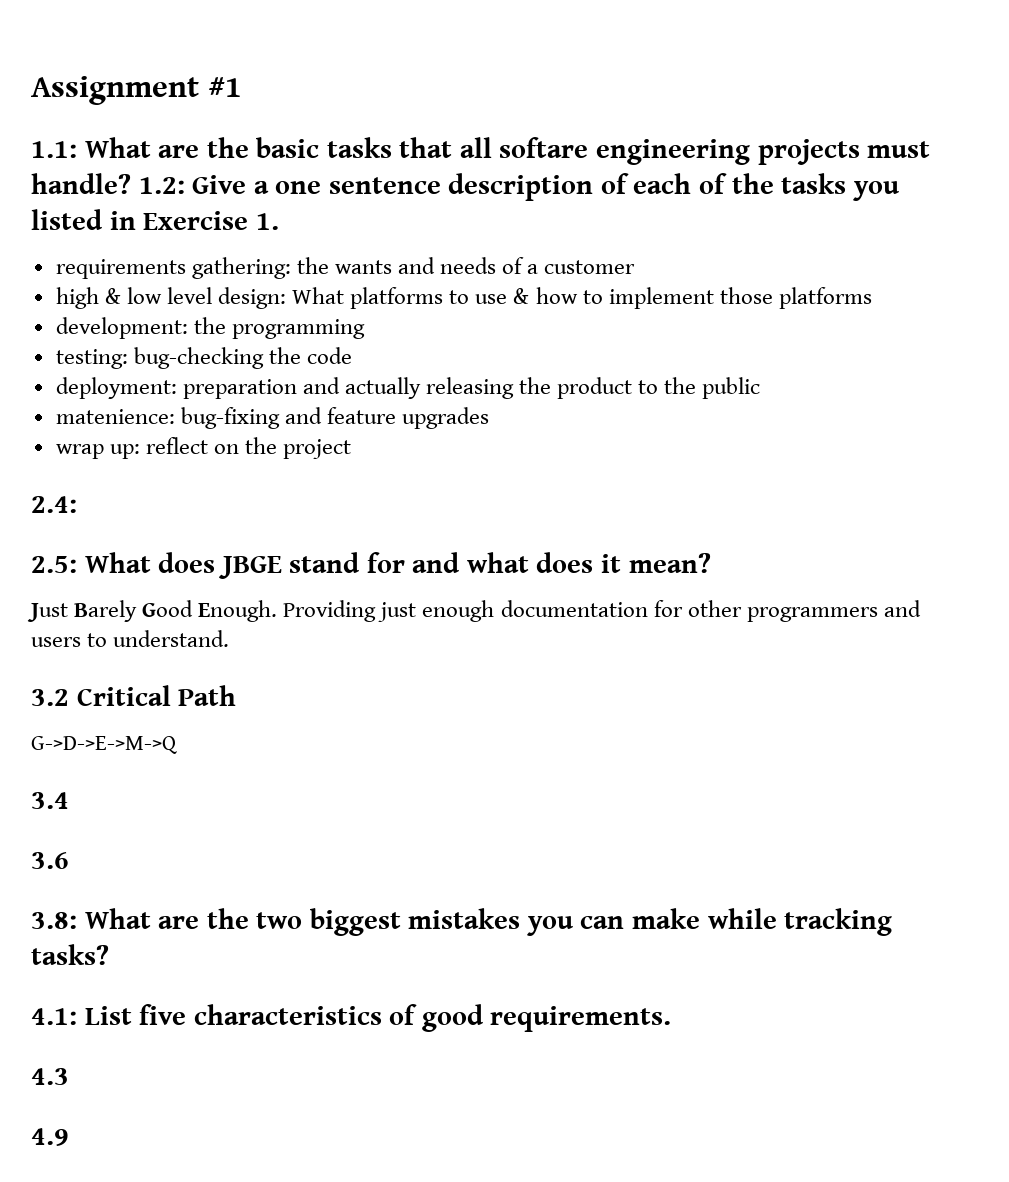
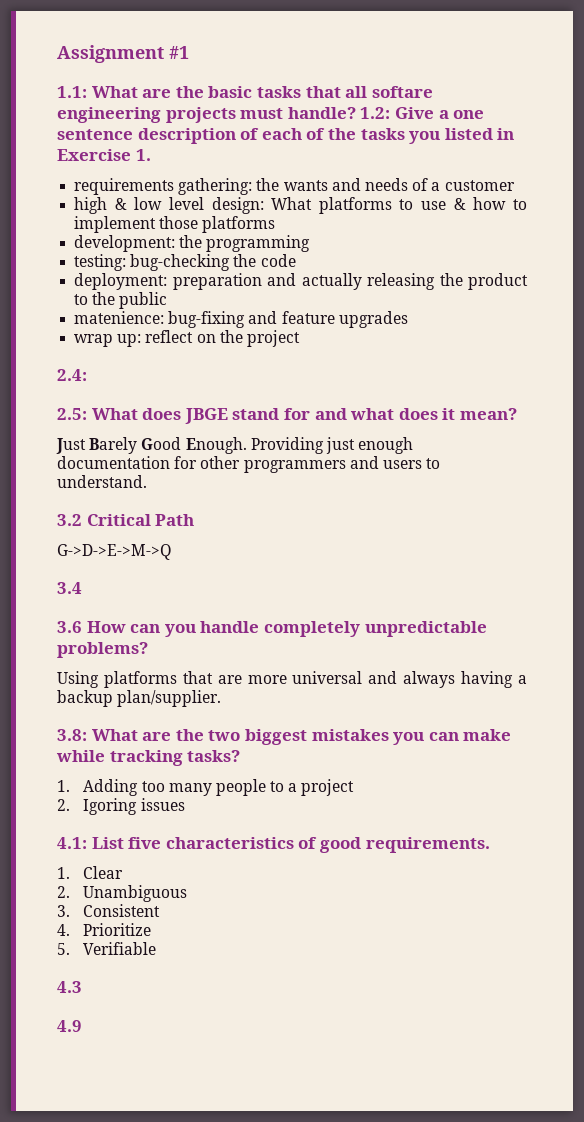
(69, 860) none -> [86,621,487,637] [57,642,148,658] [57,671,528,688] [57,690,222,707] How can you handle completely unpredictable problems? // Using platforms that are more universal and always having a backup plan/supplier.
(109, 954) none -> [57,779,355,796] [57,798,185,815] // 1. Adding too many people to a project // 2. Igoring issues
(672, 1019) none -> [57,866,124,879] [57,885,188,902] [57,904,161,917] [57,923,152,936] [57,942,157,955] // 1. Clear // 2. Unambiguous // 3. Consistent // 4. Prioritize // 5. Verifiable

